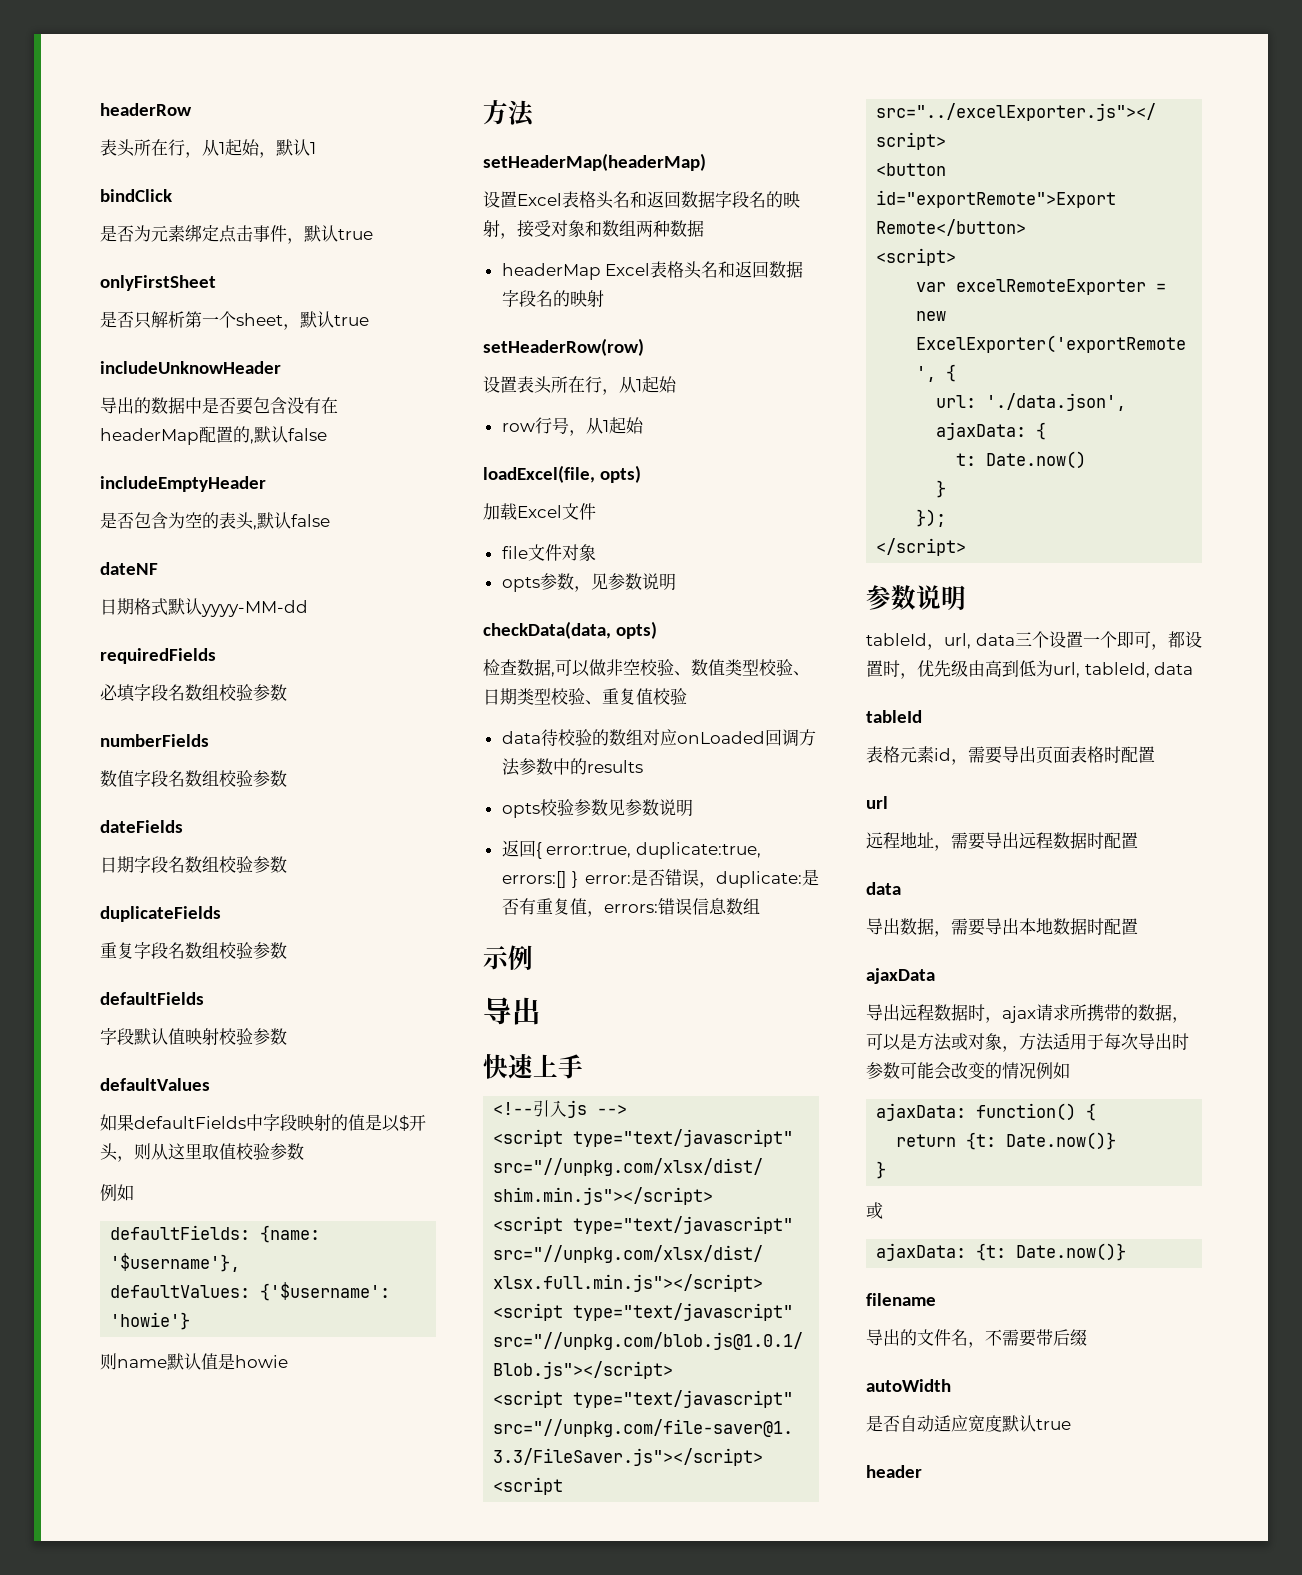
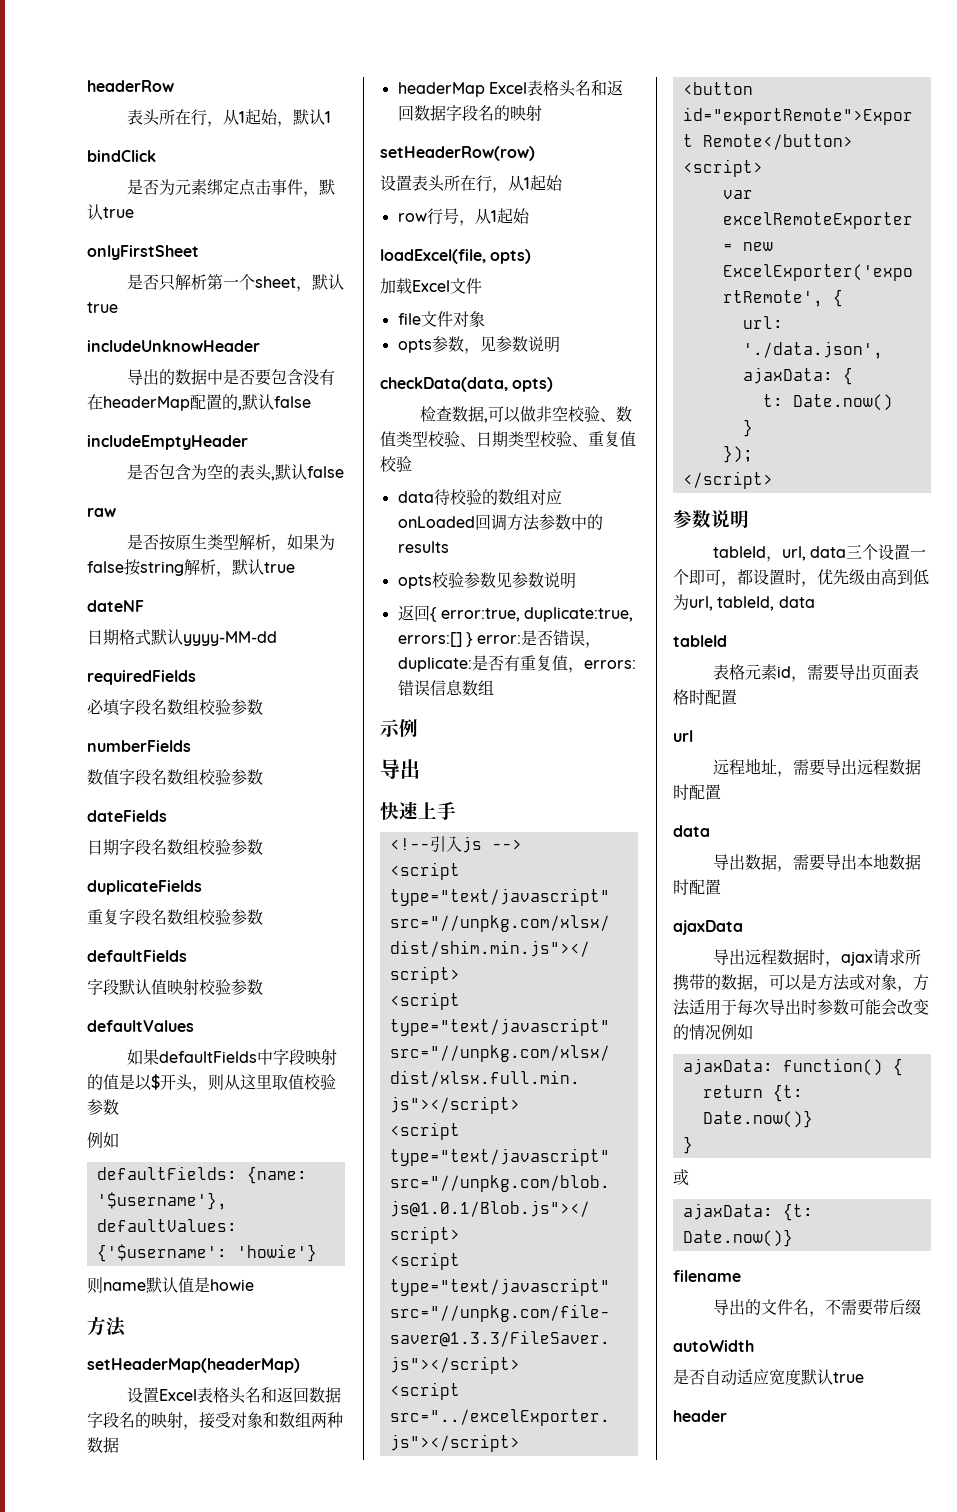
(330, 520) none -> [87,508,116,517] [126,534,335,552] [87,559,295,577] // raw // 是否按原生类型解析，如果为false按string解析，默认true

